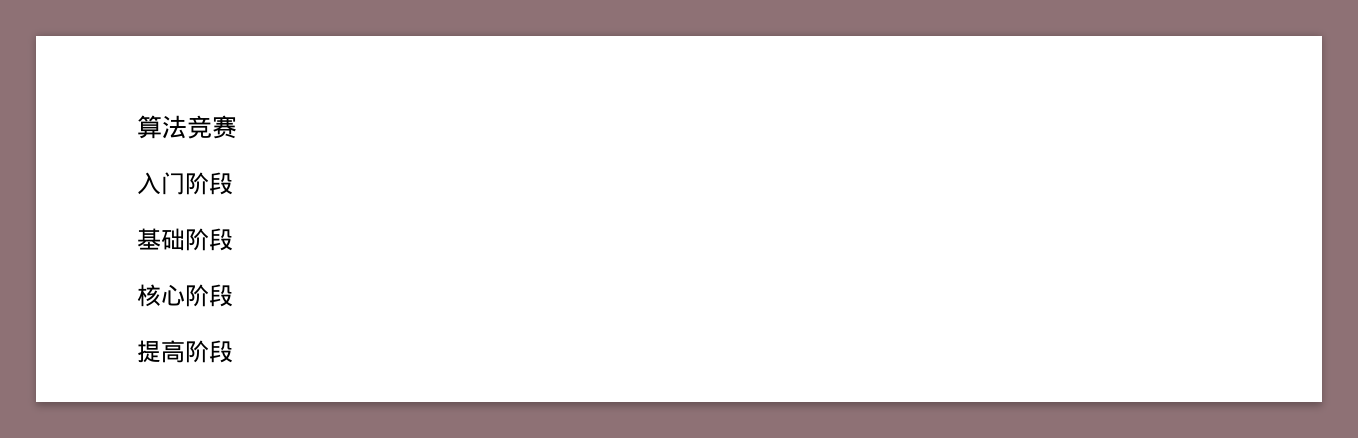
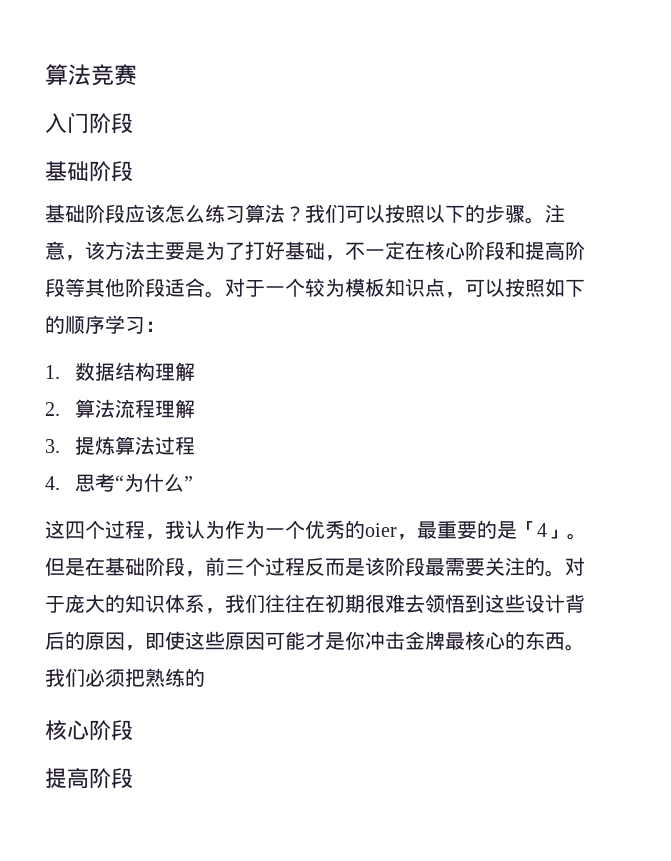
(233, 239) none -> [45,204,565,224] [45,241,585,261] [45,278,585,298] [45,315,165,334] [45,362,195,381] [45,399,195,418] [45,436,195,455] [45,473,193,492] [45,520,587,540] [45,557,585,577] [45,594,585,614] [45,631,585,651] [45,668,205,687] // 基础阶段应该怎么练习算法？我们可以按照以下的步骤。注意，该方法主要是为了打好基础，不一定在核心阶段和提高阶段等其他阶段适合。对于一个较为模板知识点，可以按照如下的顺序学习： // 1.数据结构理解 // 2.算法流程理解 // 3.提炼算法过程 // 4.思考“为什么” // 这四个过程，我认为作为一个优秀的oier，最重要的是「4」。但是在基础阶段，前三个过程反而是该阶段最需要关注的。对于庞大的知识体系，我们往往在初期很难去领悟到这些设计背后的原因，即使这些原因可能才是你冲击金牌最核心的东西。我们必须把熟练的

